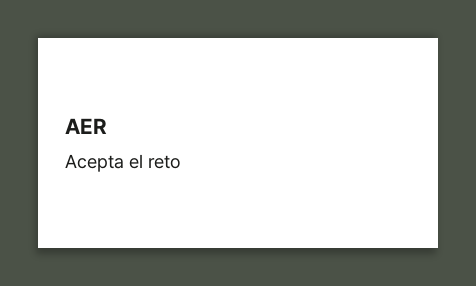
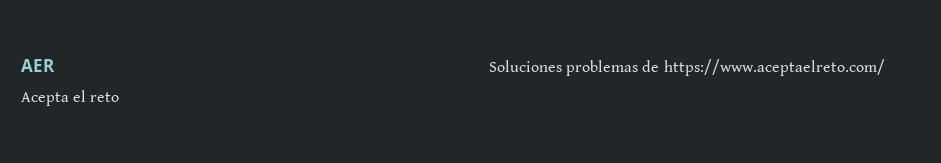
(181, 162) none -> [489,59,885,76] // Soluciones problemas de https://www.aceptaelreto.com/

